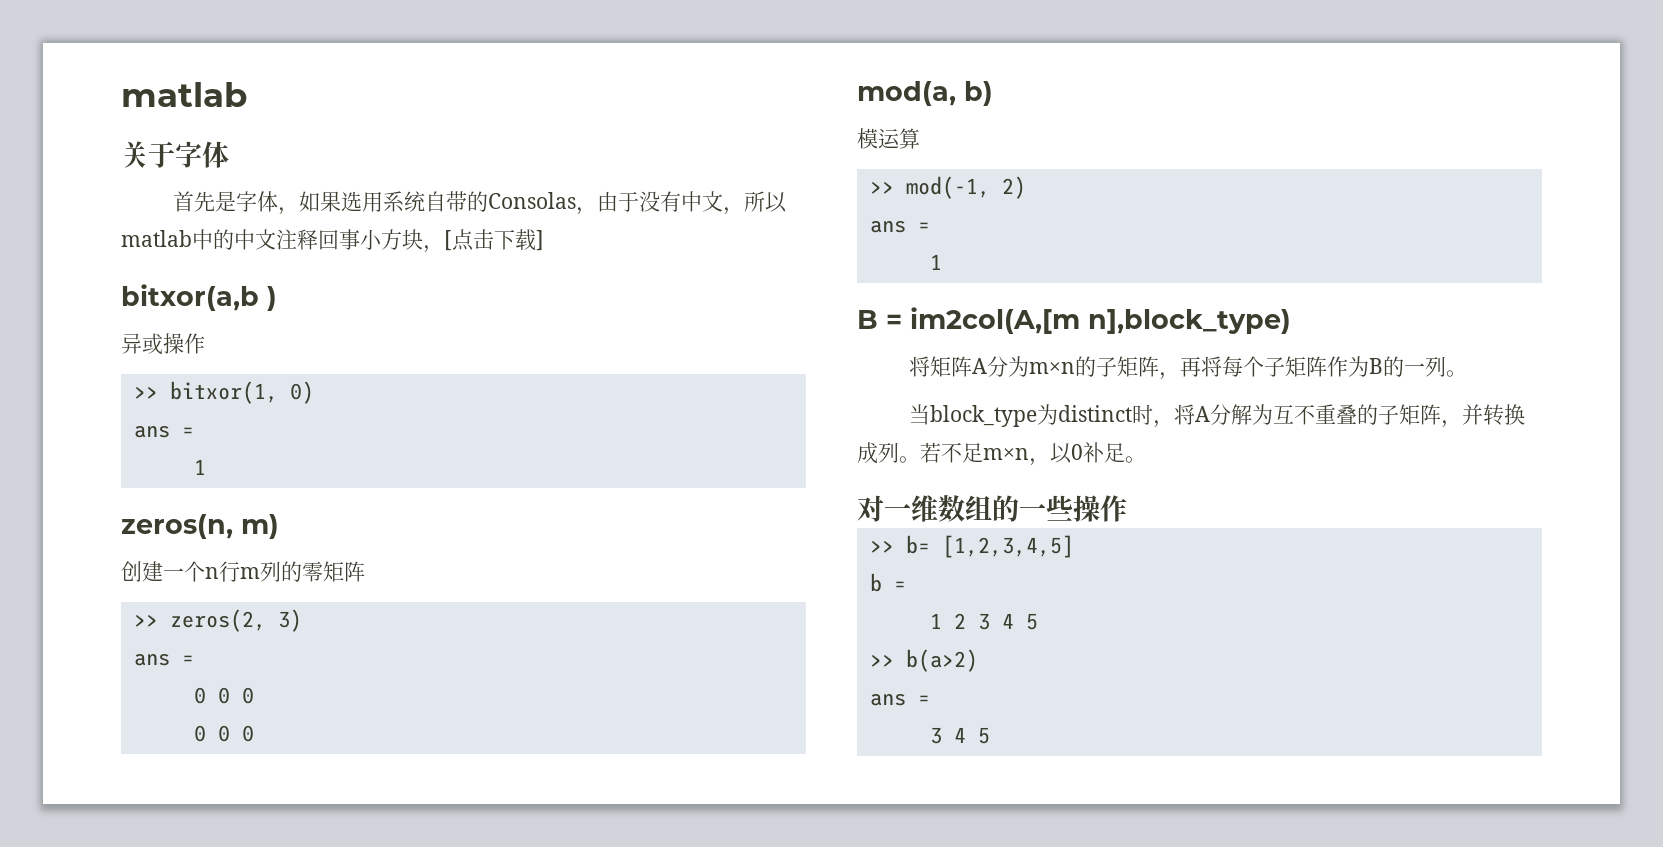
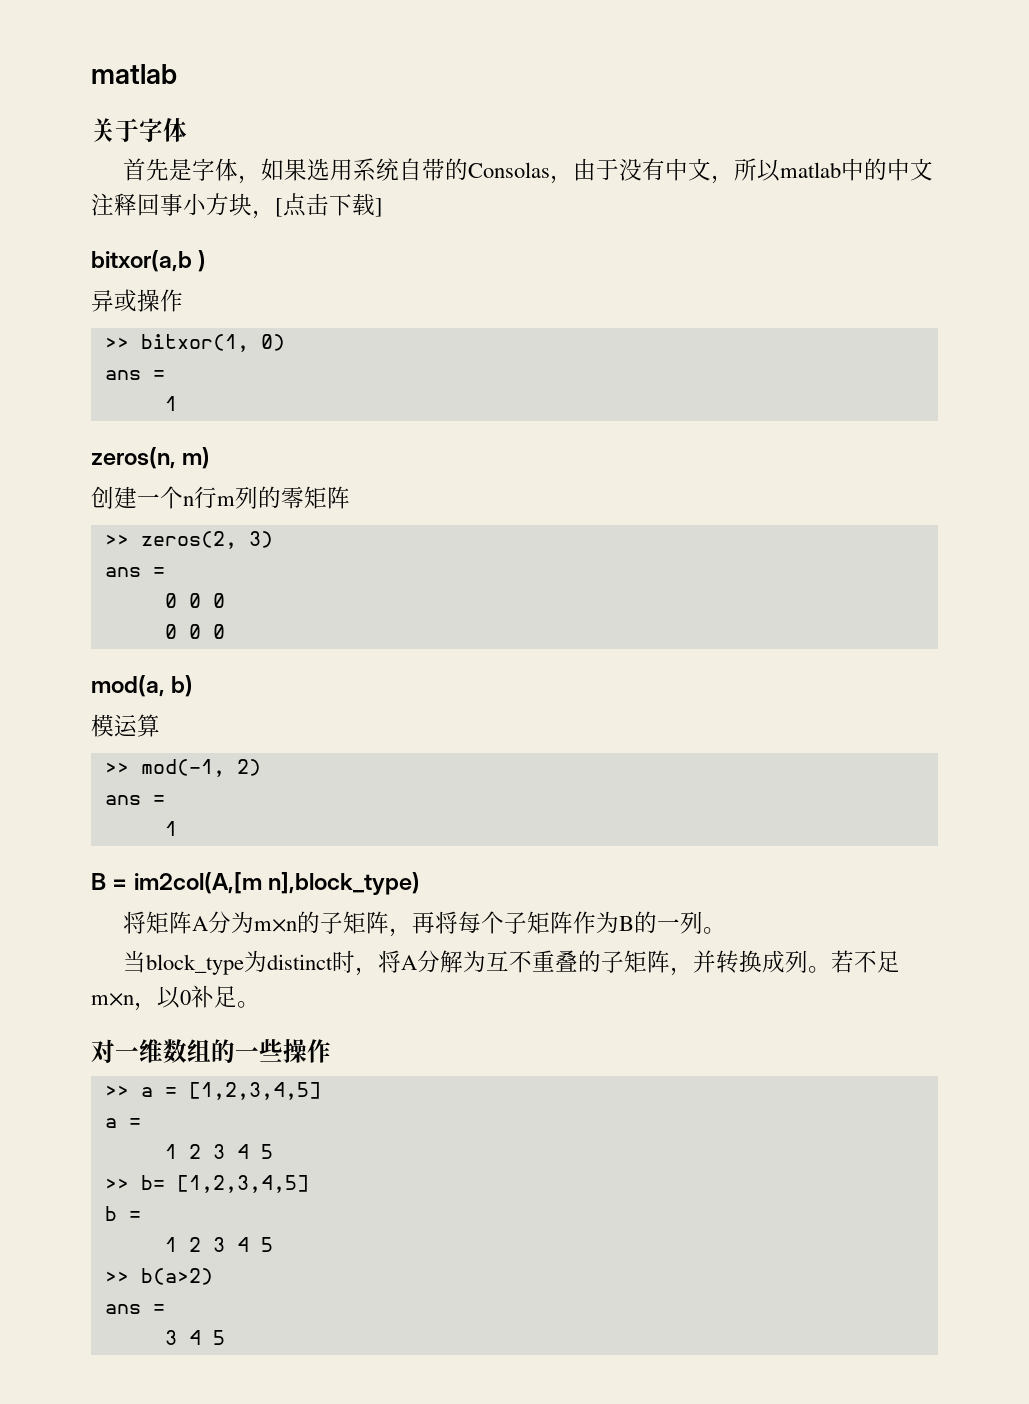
(1127, 508) none -> [104,1082,321,1100] [104,1118,141,1128] [164,1144,273,1159] // >> a = [1,2,3,4,5] // a = // 1 2 3 4 5

